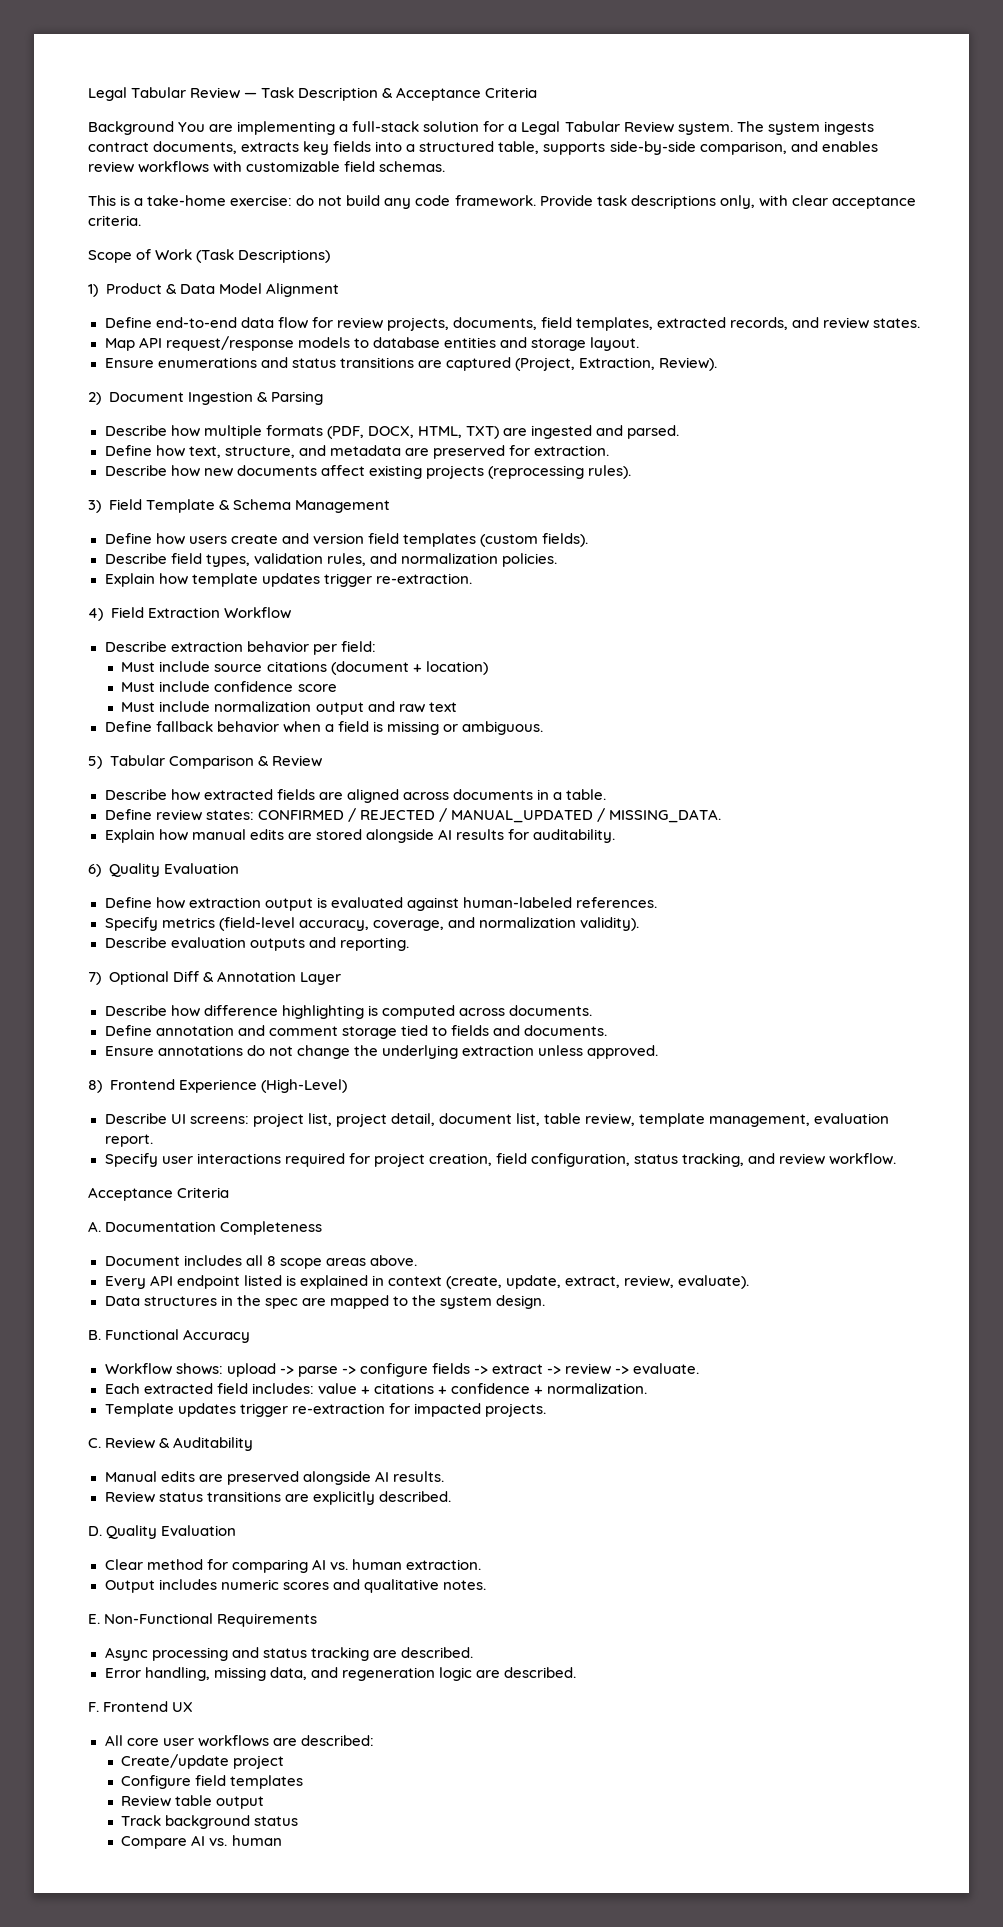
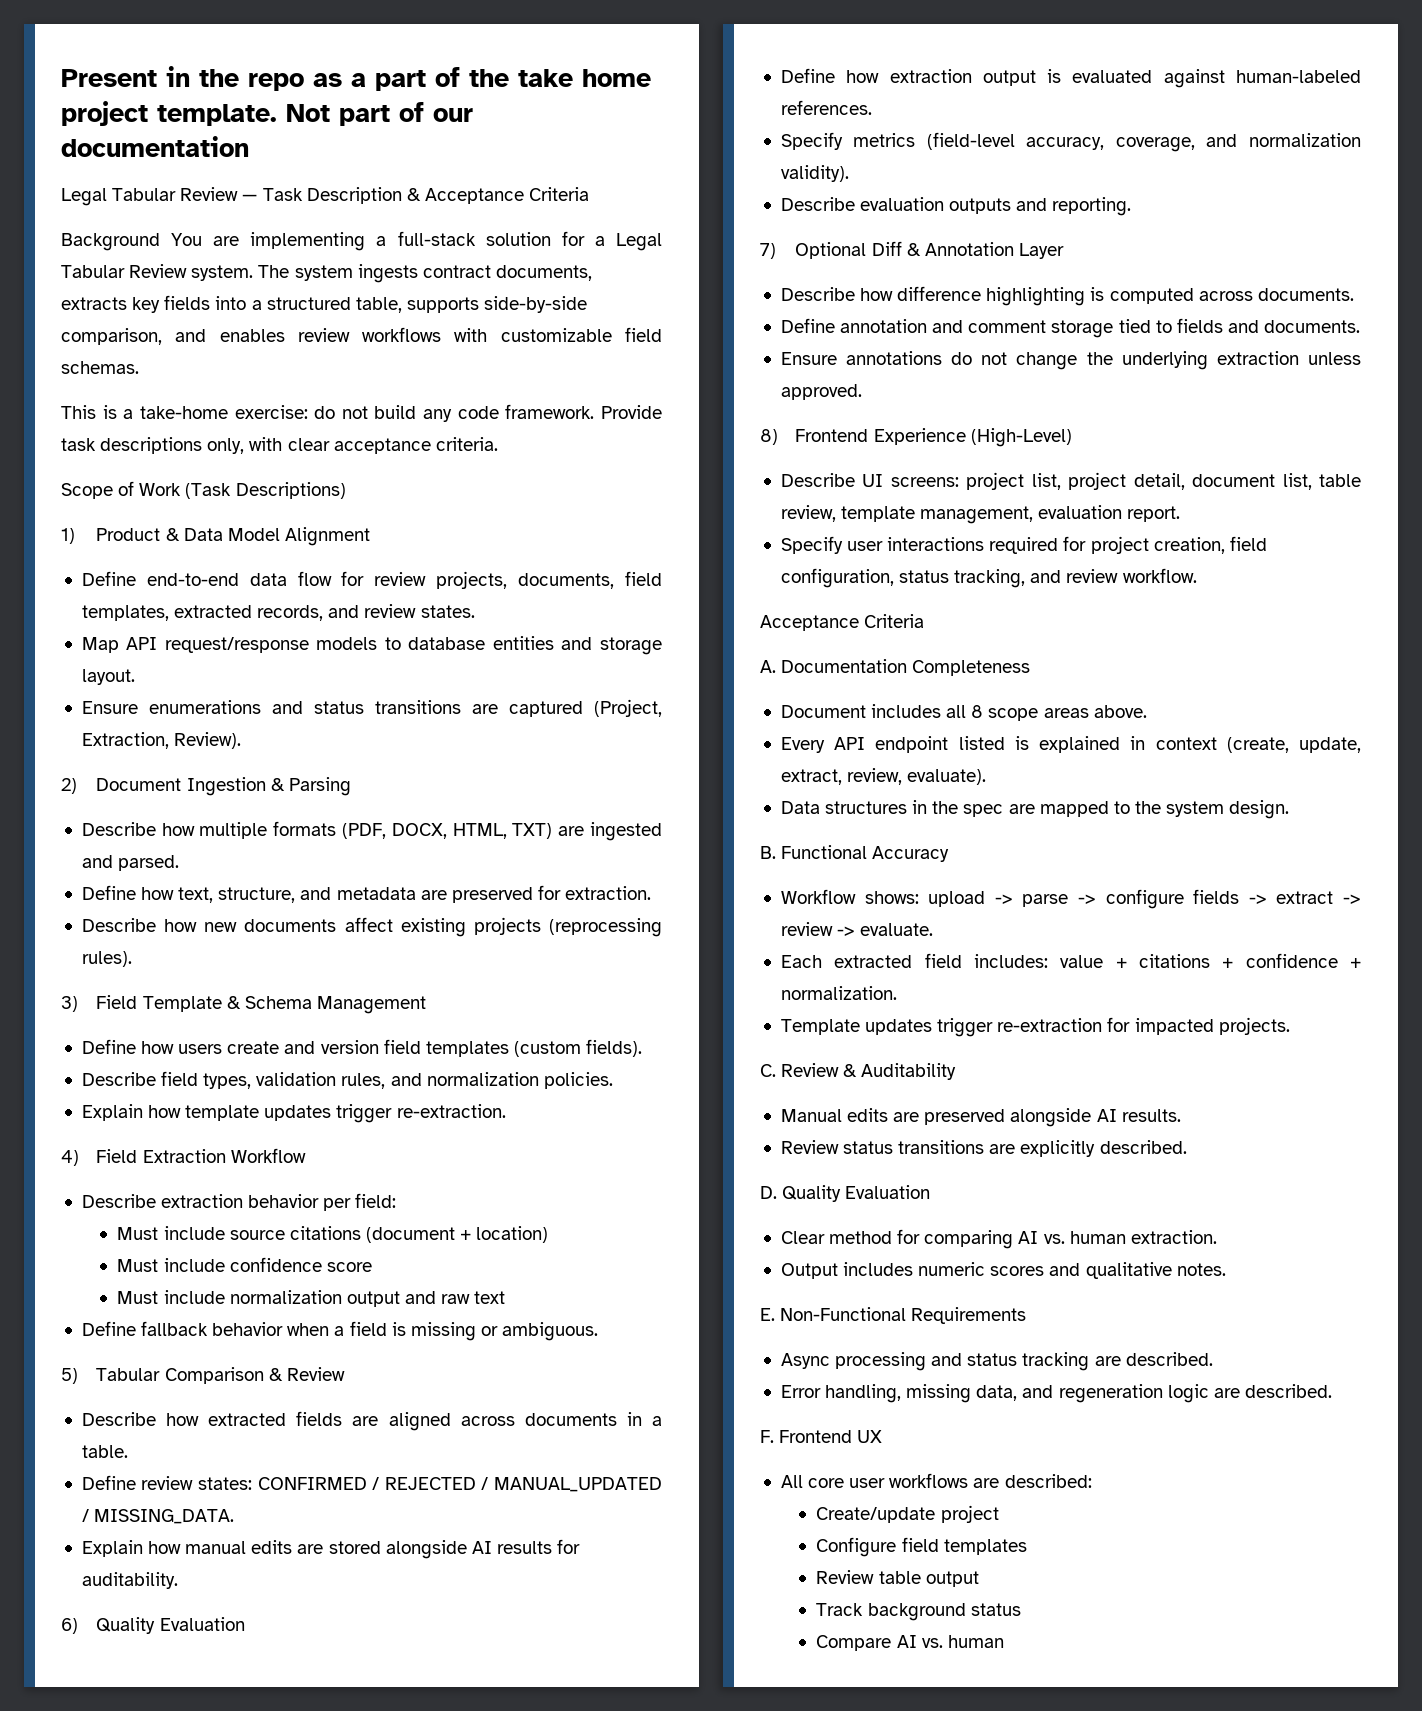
(88, 94) none -> [61,66,651,91] [61,101,473,126] [61,136,249,157] Present in the repo as a part of the take home project template. Not part of our documentation //

